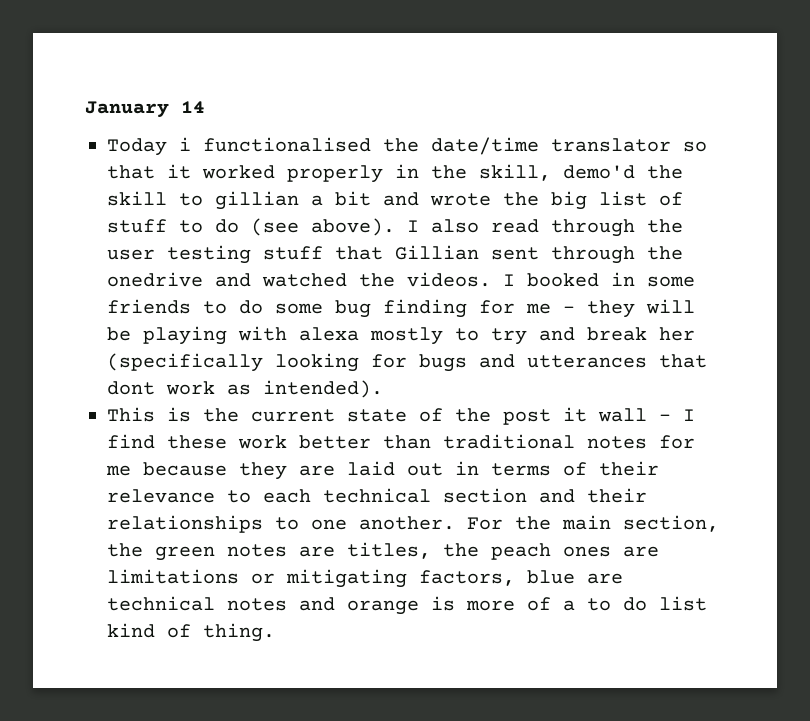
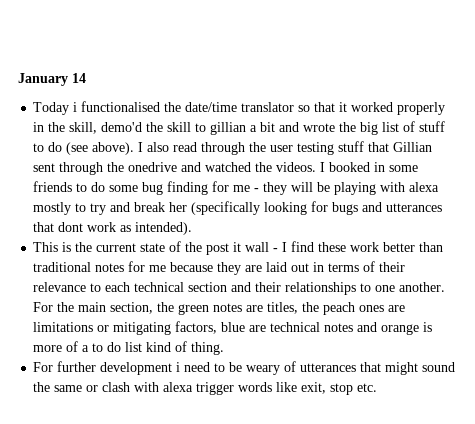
(275, 632) none -> [33,361,456,375] [33,382,378,395] // For further development i need to be weary of utterances that might sound the same or clash with alexa trigger words like exit, stop etc.

